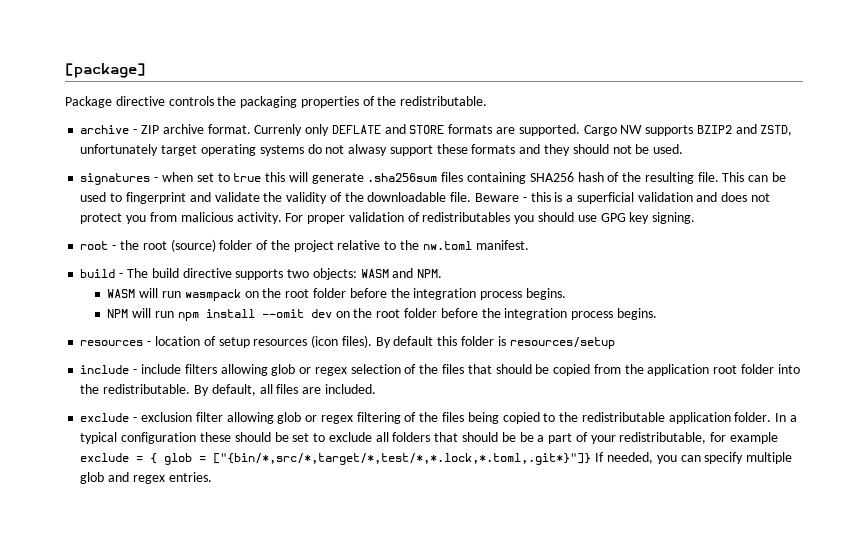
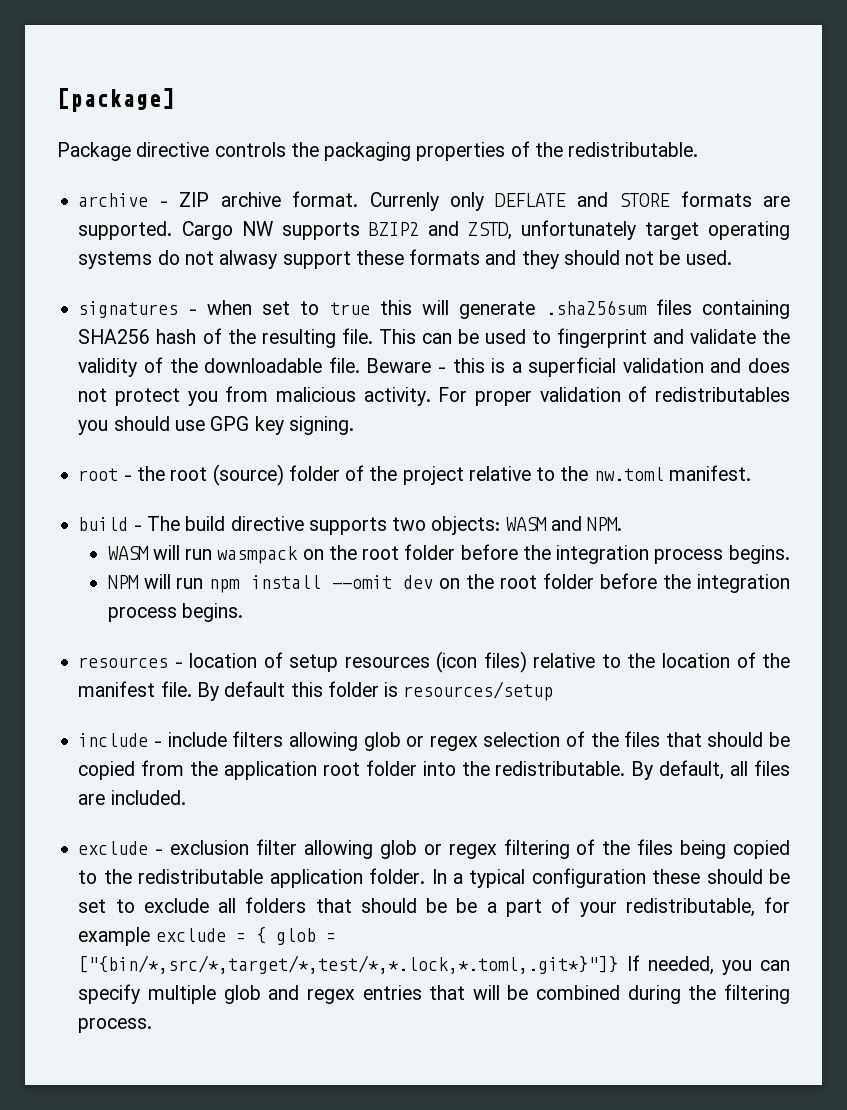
[341,335,372,348] files). -> [483,651,790,673] [78,681,192,697] files) relative to the location of the manifest file.
[168,472,212,482] entries. -> [362,984,790,1004] [78,1018,153,1033] entries that will be combined during the filtering process.

